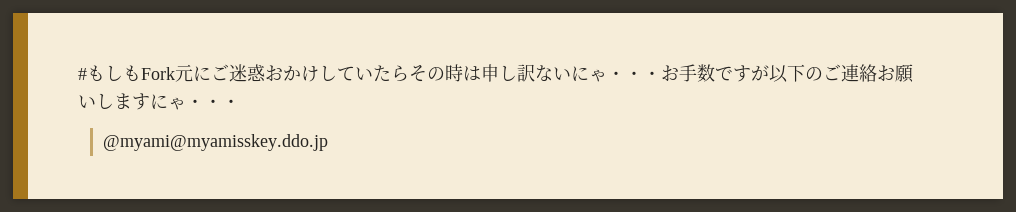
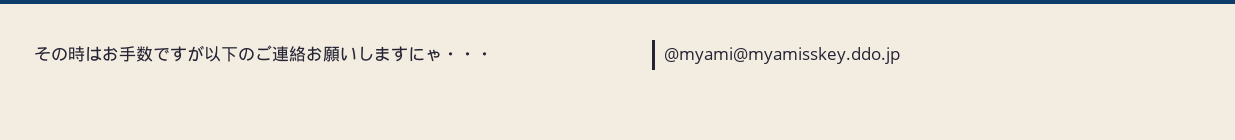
[78,64,661,82] #もしもFork元にご迷惑おかけしていたらその時は申し訳ないにゃ・・・ -> [34,46,102,62] その時は

